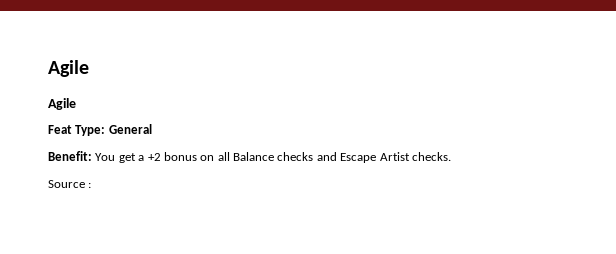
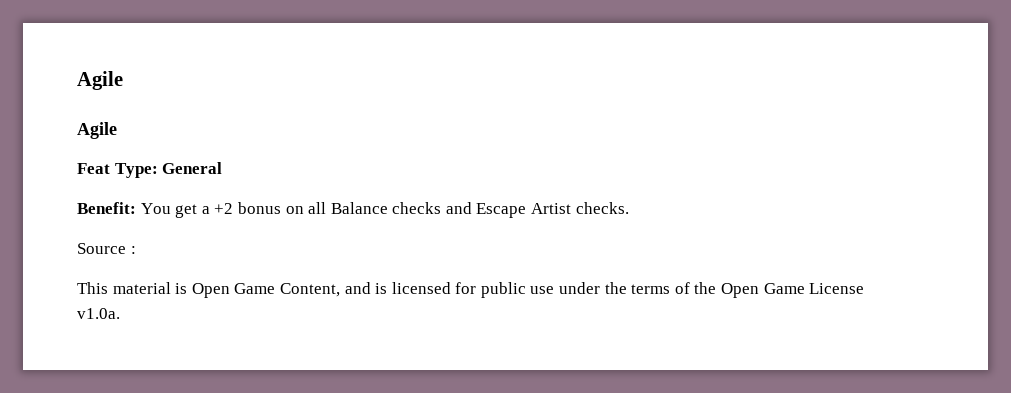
(92, 185) none -> [77,282,865,298] [77,308,120,319] // This material is Open Game Content, and is licensed for public use under the terms of the Open Game License v1.0a.

